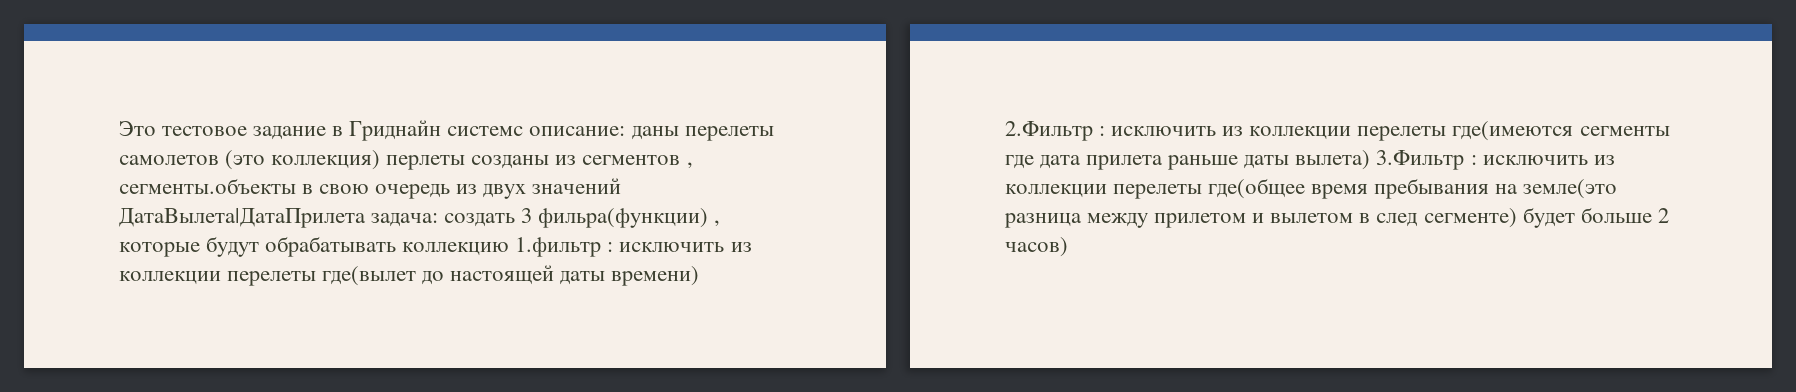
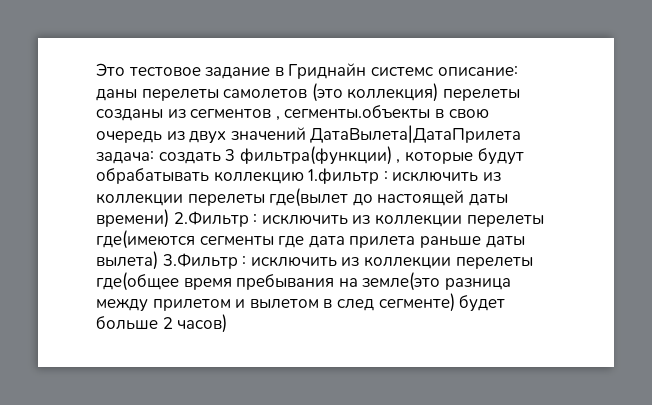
[386,155,466,170] перлеты -> [442,89,520,101] перелеты
[538,208,709,228] фильра(функции) -> [239,146,392,165] фильтра(функции)

